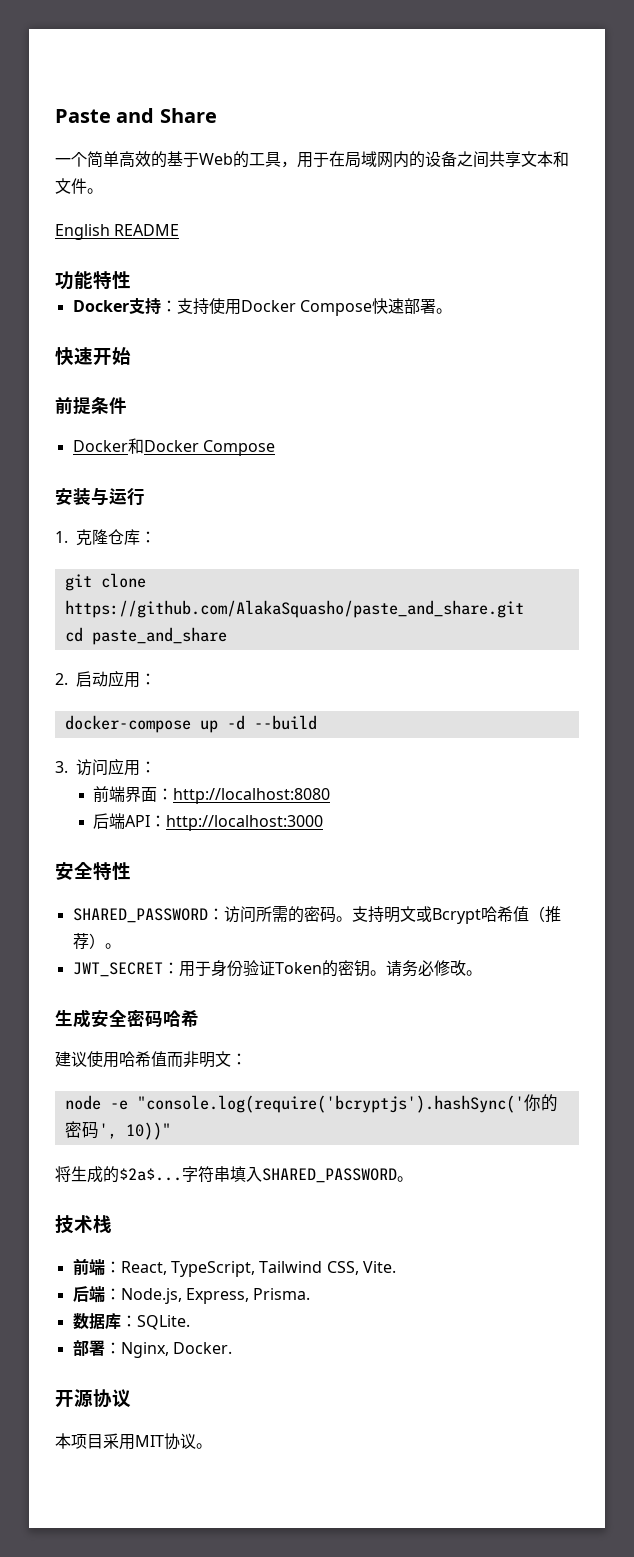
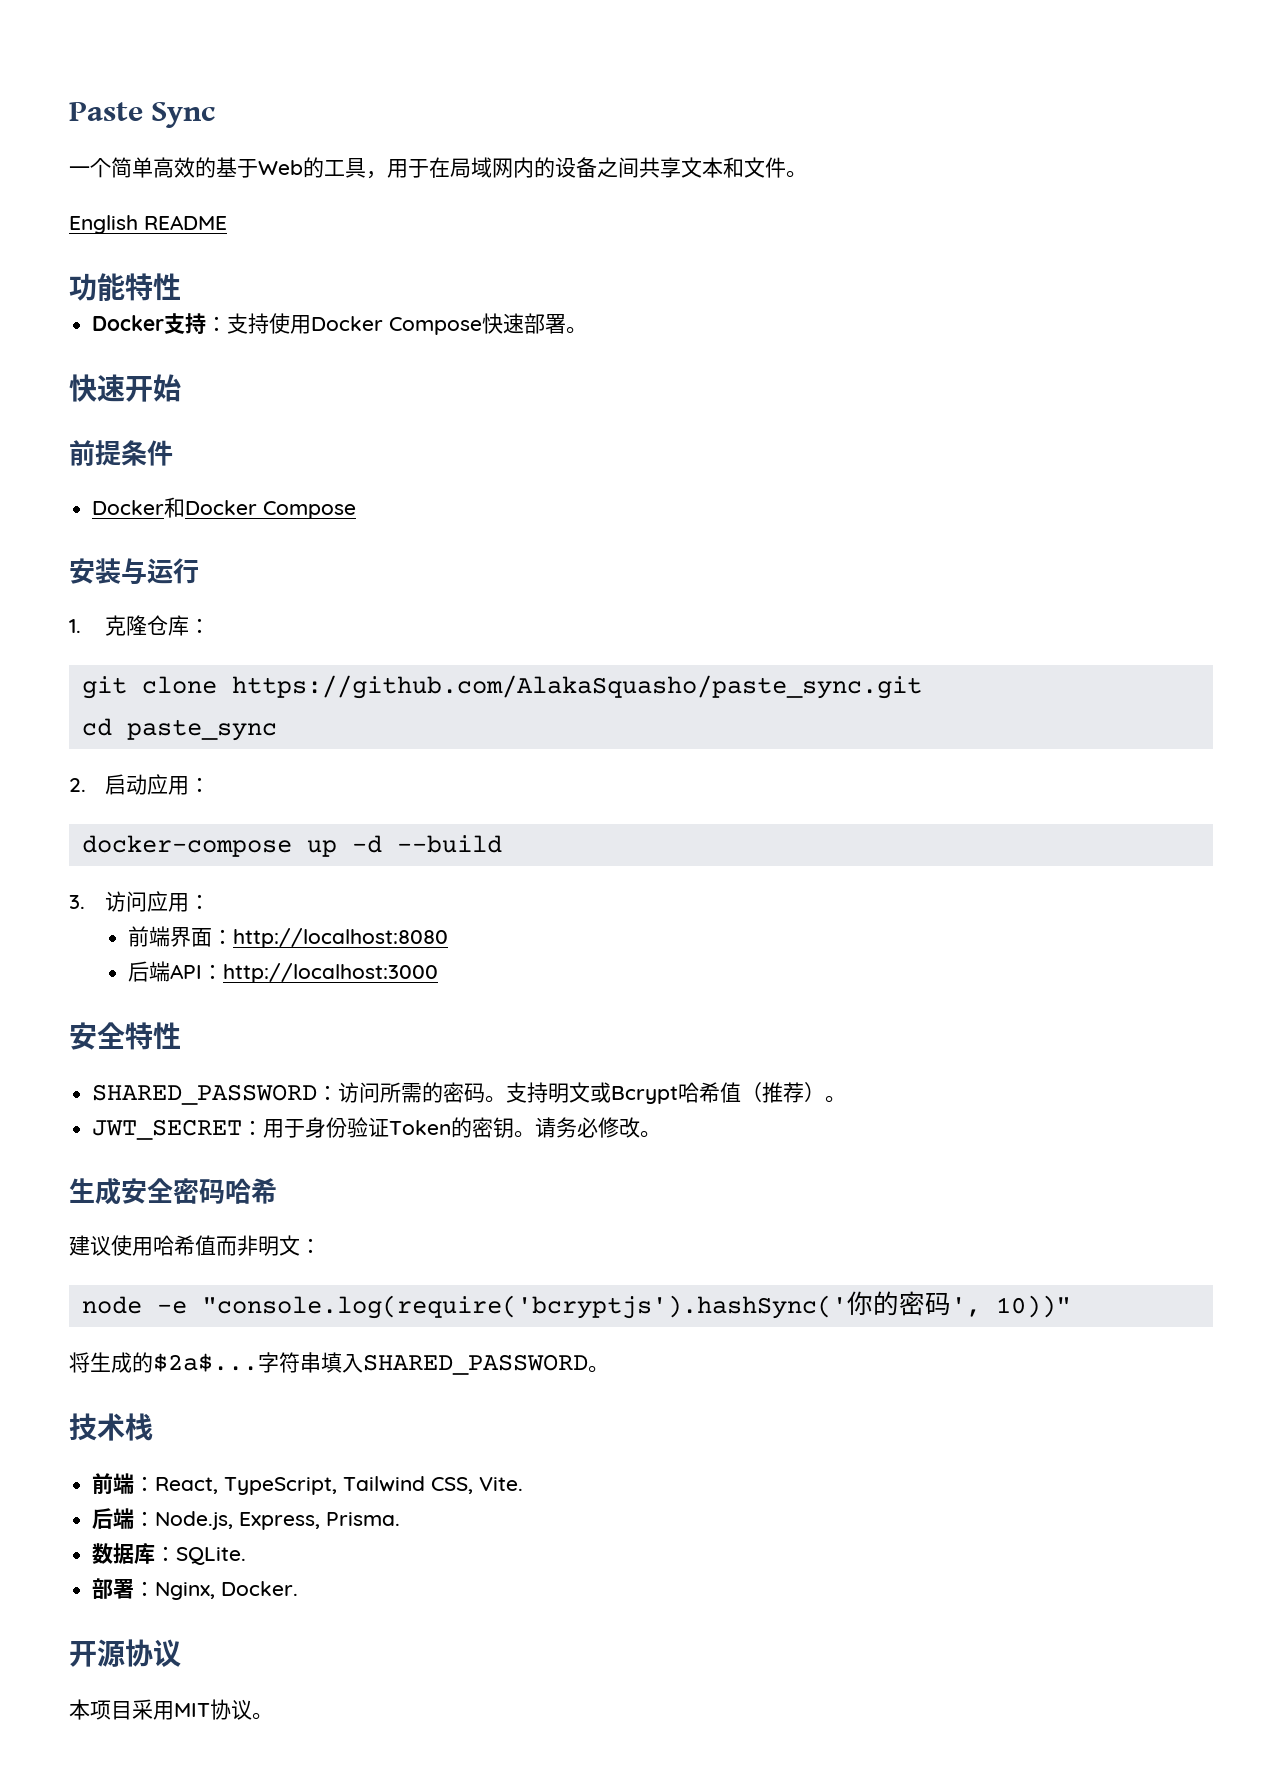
[116,108,217,123] and Share -> [151,102,216,128] Sync
[64,600,524,618] https://github.com/AlakaSquasho/paste_and_share.git -> [231,675,922,699] https://github.com/AlakaSquasho/paste_sync.git
[91,627,227,645] paste_and_share -> [126,719,277,741] paste_sync

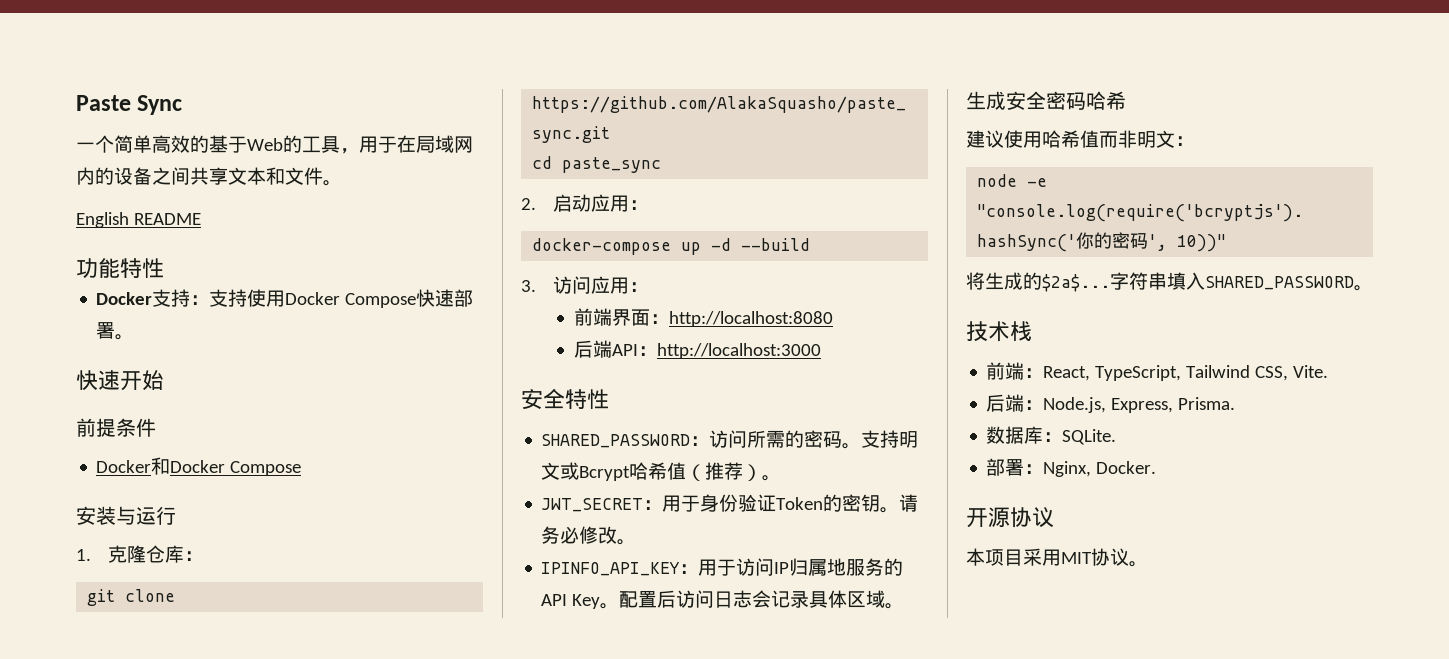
(662, 1134) none -> [541,558,904,576] [541,590,905,609] // IPINFO_API_KEY：用于访问IP归属地服务的API Key。配置后访问日志会记录具体区域。

